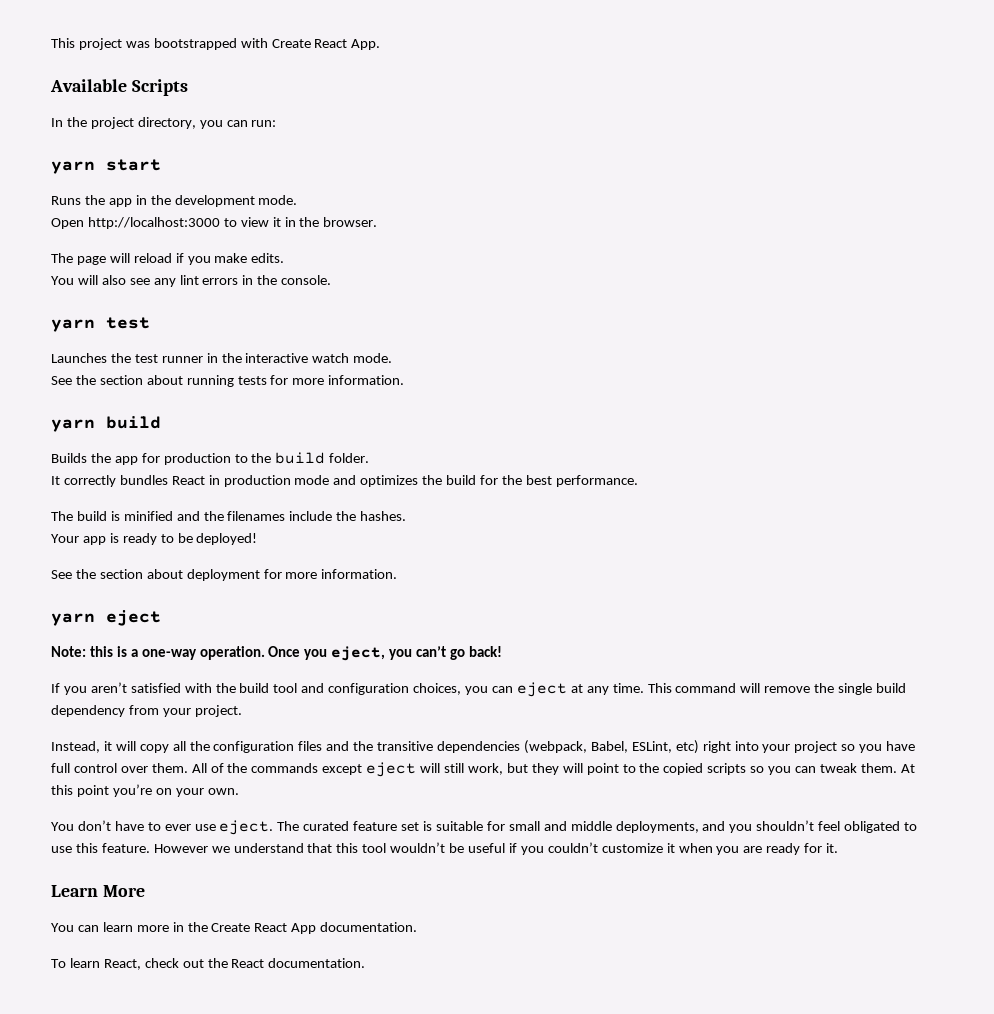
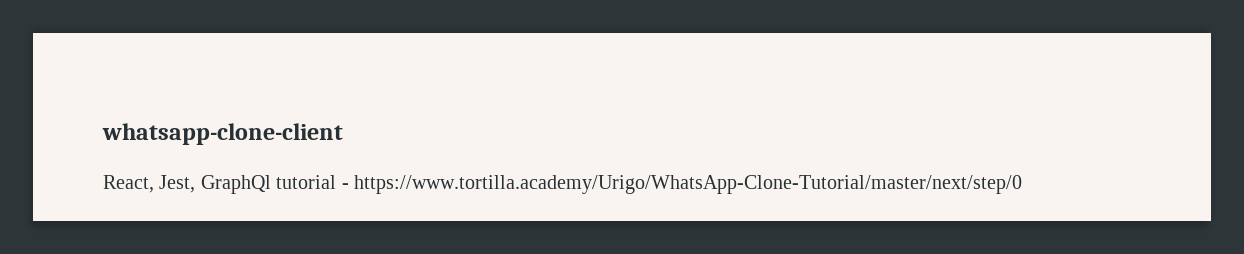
[51,38,381,50] [50,79,188,96] [51,117,277,129] [51,159,161,174] [51,195,298,207] [51,217,378,229] [51,253,285,265] [51,275,332,287] [51,317,150,332] [51,353,393,363] [51,375,405,387] [51,416,161,432] [51,452,370,465] [51,475,638,487] [51,511,407,521] [51,533,258,545] [51,569,398,581] [51,610,161,626] [51,646,502,661] [51,682,907,697] [51,705,242,717] [51,740,916,754] [51,762,915,777] [51,784,239,797] [51,820,918,835] [51,842,839,855] [51,885,145,897] [51,922,418,934] [51,958,366,970] This project was bootstrapped with Create React App. // Available Scripts // In the project directory, you can run: // yarn start // Runs the app in the development mode. // Open http://localhost:3000 to view it in the browser. // The page will reload if you make edits. // You will also see any lint errors in the console. // yarn test // Launches the test runner in the interactive watch mode. // See the section about running tests for more information. // yarn build // Builds the app for production to the build folder. // It correctly bundles React in production mode and optimizes the build for the best performance. // The build is minified and the filenames include the hashes. // Your app is ready to be deployed! // See the section about deployment for more information. // yarn eject // Note: this is a one-way operation. Once you eject, you can’t go back! // If you aren’t satisfied with the build tool and configuration choices, you can eject at any time. This command will remove the single build dependency from your project. // Instead, it will copy all the configuration files and the transitive dependencies (webpack, Babel, ESLint, etc) right into your project so you have full control over them. All of the commands except eject will still work, but they will point to the copied scripts so you can tweak them. At this point you’re on your own. // You don’t have to ever use eject. The curated feature set is suitable for small and middle deployments, and you shouldn’t feel obligated to use this feature. However we understand that this tool wouldn’t be useful if you couldn’t customize it when you are ready for it. // Learn More // You can learn more in the Create React App documentation. // To learn React, check out the React documentation. -> [102,123,343,145] [103,175,1022,194] whatsapp-clone-client // React, Jest, GraphQl tutorial - https://www.tortilla.academy/Urigo/WhatsApp-Clone-Tutorial/master/next/step/0

